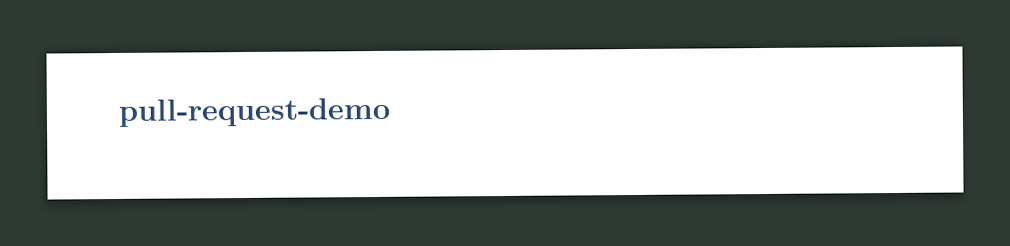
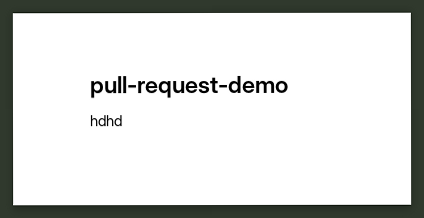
(391, 112) none -> [90,115,123,127] // hdhd

